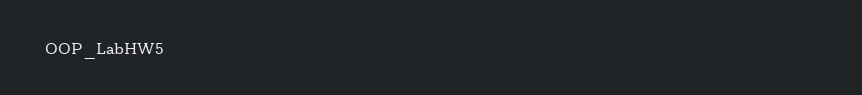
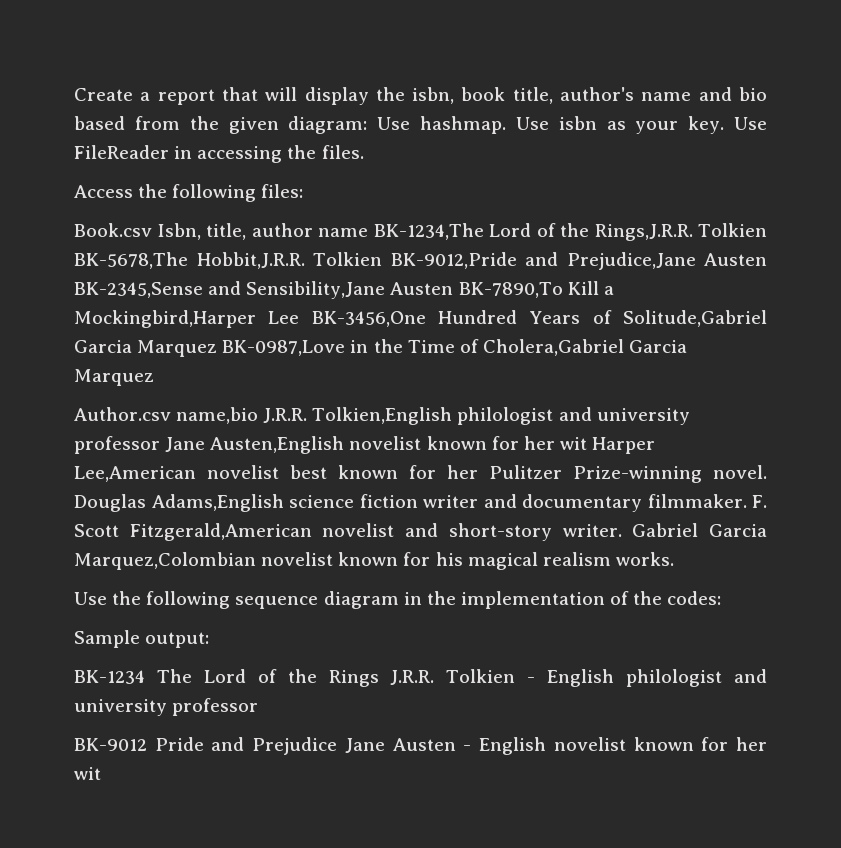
[45,43,164,59] OOP_LabHW5 -> [74,87,767,105] [74,116,767,134] [74,145,364,163] [74,184,304,202] [74,223,768,241] [74,252,768,270] [74,281,614,299] [74,310,767,328] [74,339,688,357] [74,369,154,386] [74,407,690,425] [74,436,656,454] [74,465,767,483] [74,494,768,512] [74,523,768,541] [74,552,674,570] [74,591,722,609] [74,630,210,648] [74,669,768,687] [74,698,259,716] [74,737,768,755] [74,767,101,780] Create a report that will display the isbn, book title, author's name and bio based from the given diagram: Use hashmap. Use isbn as your key. Use FileReader in accessing the files. // Access the following files: // Book.csv Isbn, title, author name BK-1234,The Lord of the Rings,J.R.R. Tolkien BK-5678,The Hobbit,J.R.R. Tolkien BK-9012,Pride and Prejudice,Jane Austen BK-2345,Sense and Sensibility,Jane Austen BK-7890,To Kill a Mockingbird,Harper Lee BK-3456,One Hundred Years of Solitude,Gabriel Garcia Marquez BK-0987,Love in the Time of Cholera,Gabriel Garcia Marquez // Author.csv name,bio J.R.R. Tolkien,English philologist and university professor Jane Austen,English novelist known for her wit Harper Lee,American novelist best known for her Pulitzer Prize-winning novel. Douglas Adams,English science fiction writer and documentary filmmaker. F. Scott Fitzgerald,American novelist and short-story writer. Gabriel Garcia Marquez,Colombian novelist known for his magical realism works. // Use the following sequence diagram in the implementation of the codes: // Sample output: // BK-1234 The Lord of the Rings J.R.R. Tolkien - English philologist and university professor // BK-9012 Pride and Prejudice Jane Austen - English novelist known for her wit

